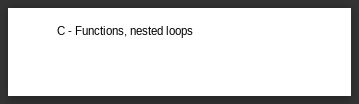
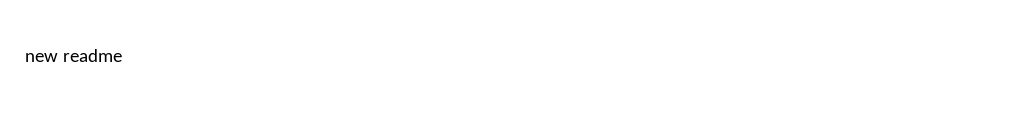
[57,26,194,38] C - Functions, nested loops -> [25,49,122,62] new readme

